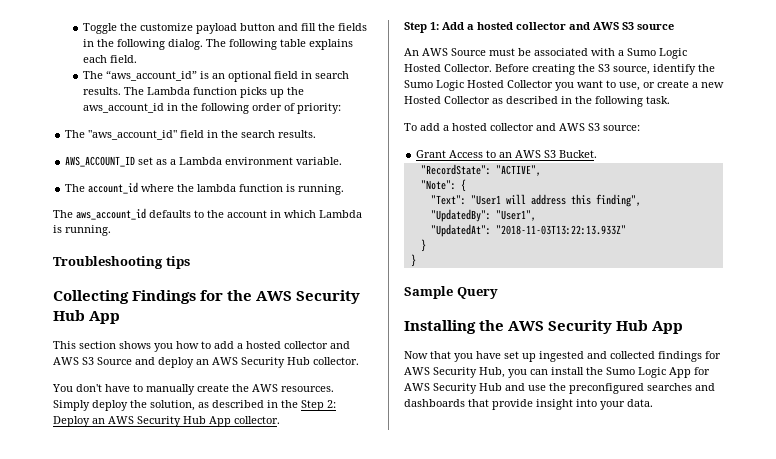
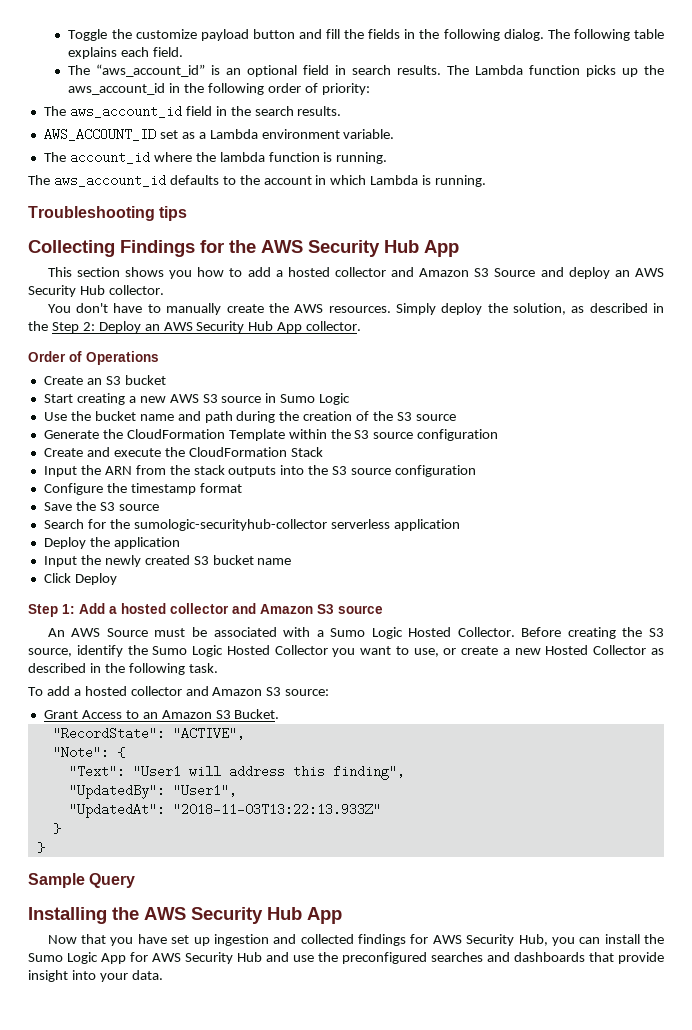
[88,130,178,140] "aws_account_id" -> [69,105,182,118] aws_account_id
[53,357,79,365] AWS -> [419,268,470,277] Amazon
(280, 420) none -> [28,351,159,365] [43,375,166,385] [43,393,351,405] [43,411,456,423] [43,429,499,441] [43,447,323,457] [43,465,477,477] [43,483,242,495] [43,501,159,511] [43,519,460,531] [43,537,180,549] [43,555,292,567] [43,573,117,585] // Order of Operations // Create an S3 bucket // Start creating a new AWS S3 source in Sumo Logic // Use the bucket name and path during the creation of the S3 source // Generate the CloudFormation Template within the S3 source configuration // Create and execute the CloudFormation Stack // Input the ARN from the stack outputs into the S3 source configuration // Configure the timestamp format // Save the S3 source // Search for the sumologic-securityhub-collector serverless application // Deploy the application // Input the newly created S3 bucket name // Click Deploy
[593,22,619,30] AWS -> [260,604,313,614] Amazon
[559,123,585,131] AWS -> [212,687,263,696] Amazon
[515,150,542,158] AWS -> [161,710,212,719] Amazon
[539,351,584,362] ingested -> [213,934,269,946] ingestion

